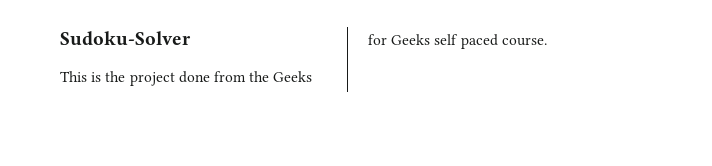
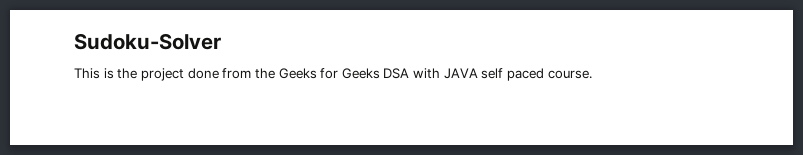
(431, 39) none -> [383,68,478,79] DSA with JAVA

